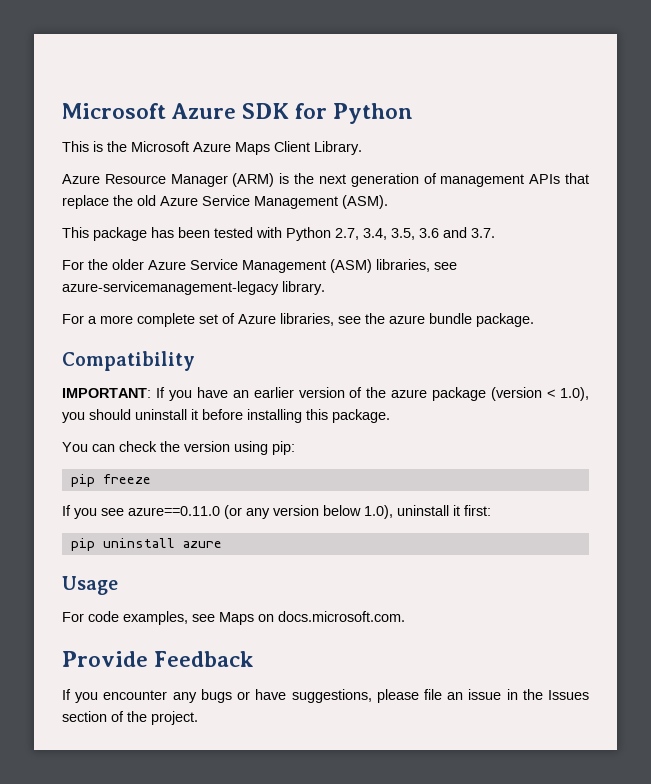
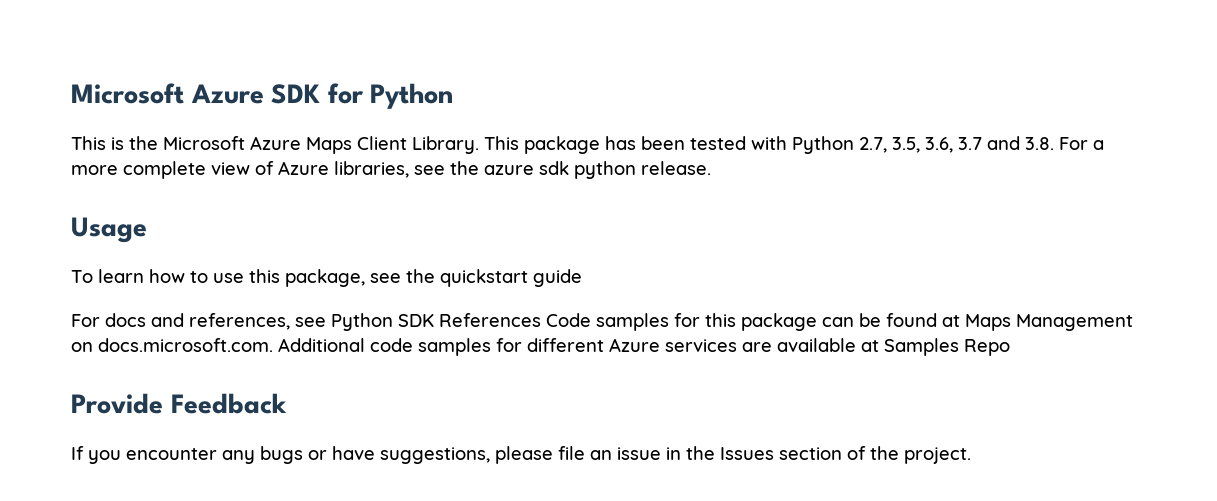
[62,173,589,187] [62,195,388,209] // Azure Resource Manager (ARM) is the next generation of management APIs that replace the old Azure Service Management (ASM). // -> (479, 145) none
[363,227,495,240] [62,259,457,273] [62,281,325,295] 3.4, 3.5, 3.6 and 3.7. // For the older Azure Service Management (ASM) libraries, see azure-servicemanagement-legacy library. // -> [892,136,1054,153] 3.5, 3.6, 3.7 and 3.8.
[199,314,218,324] set -> [211,162,250,175] view
[429,313,534,327] [62,351,195,371] [62,387,589,401] [62,409,390,423] [62,441,295,455] [70,474,151,487] [62,505,491,519] [70,538,222,551] [62,576,118,595] [62,611,405,625] bundle package. // Compatibility // IMPORTANT: If you have an earlier version of the azure package (version < 1.0), you should uninstall it before installing this package. // You can check the version using pip: // pip freeze // If you see azure==0.11.0 (or any version below 1.0), uninstall it first: // pip uninstall azure // Usage // For code examples, see Maps on docs.microsoft.com. -> [539,161,711,179] [71,217,147,243] [71,269,582,287] [71,313,1133,331] [71,338,1010,356] sdk python release. // Usage // To learn how to use this package, see the quickstart guide // For docs and references, see Python SDK References Code samples for this package can be found at Maps Management on docs.microsoft.com. Additional code samples for different Azure services are available at Samples Repo

